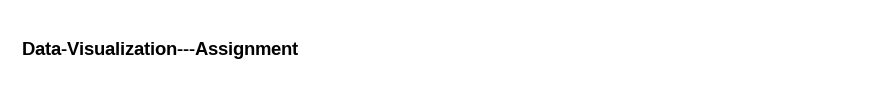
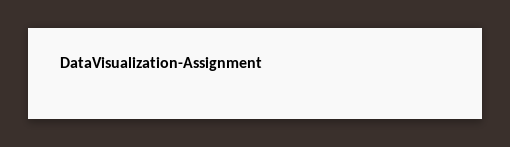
[22,42,298,59] Data-Visualization---Assignment -> [60,57,262,71] DataVisualization-Assignment

